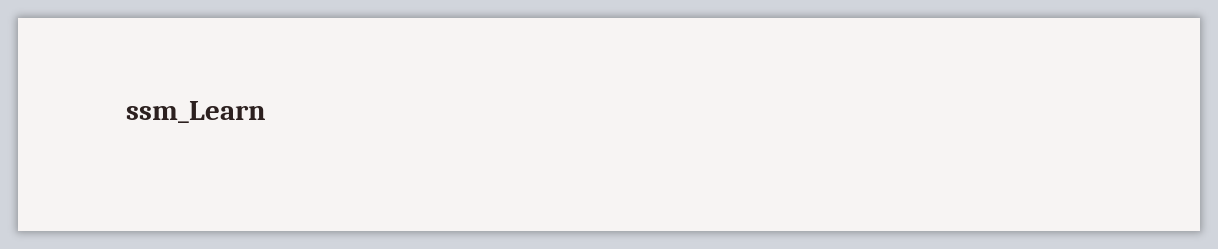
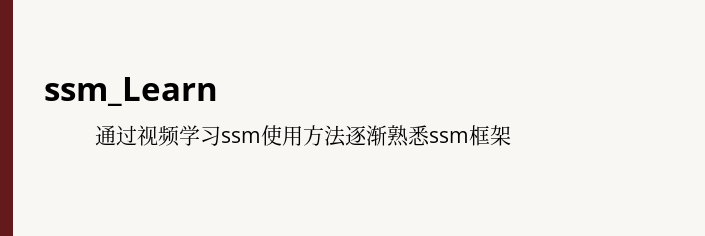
(266, 112) none -> [94,125,511,147] // 通过视频学习ssm使用方法逐渐熟悉ssm框架

